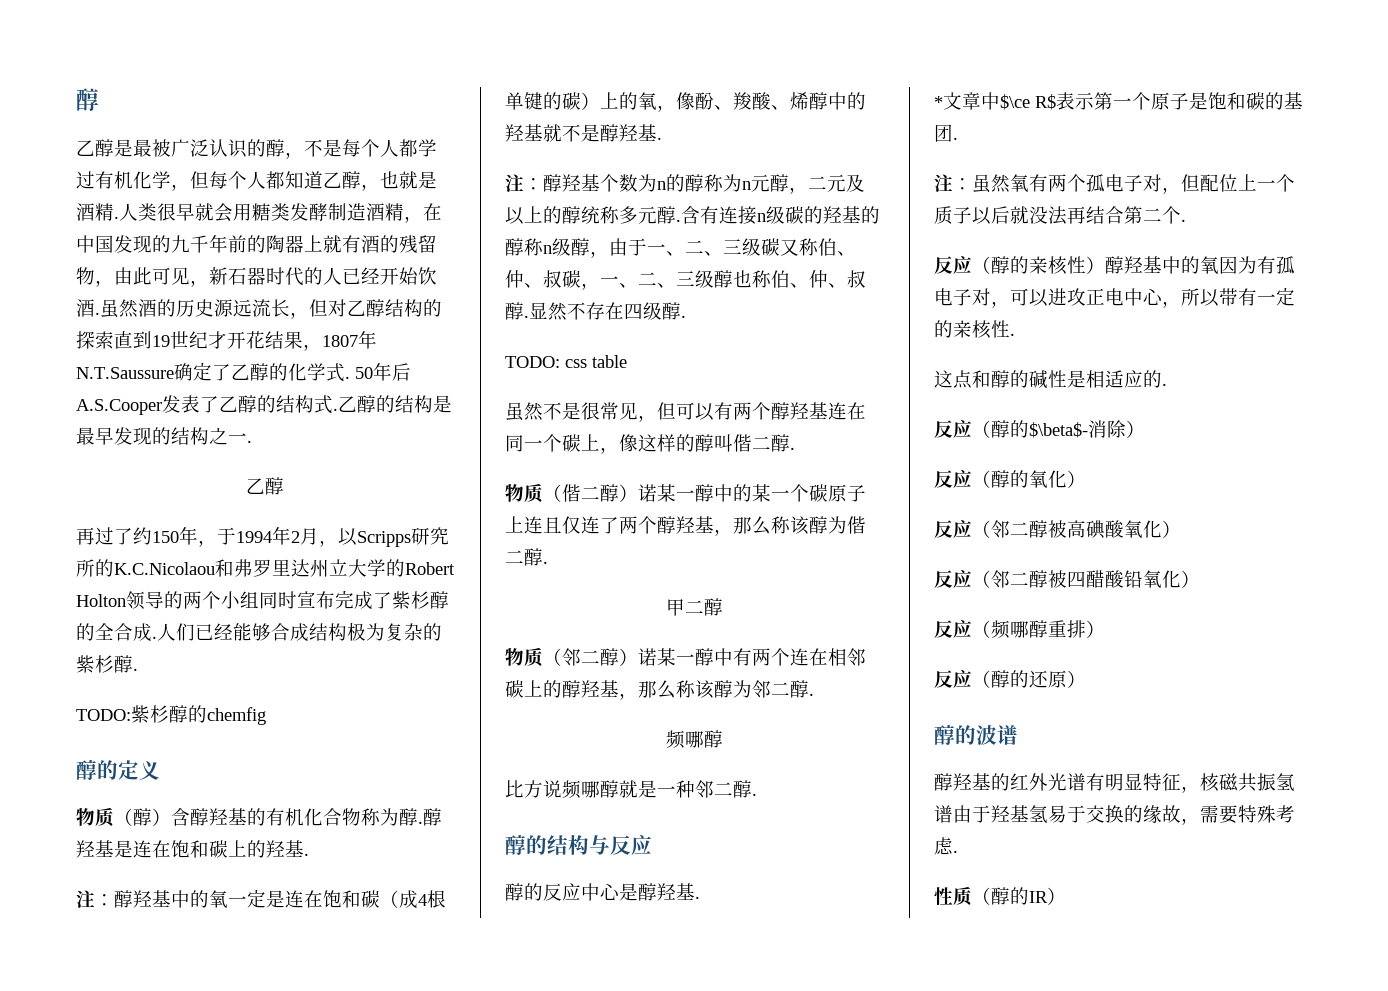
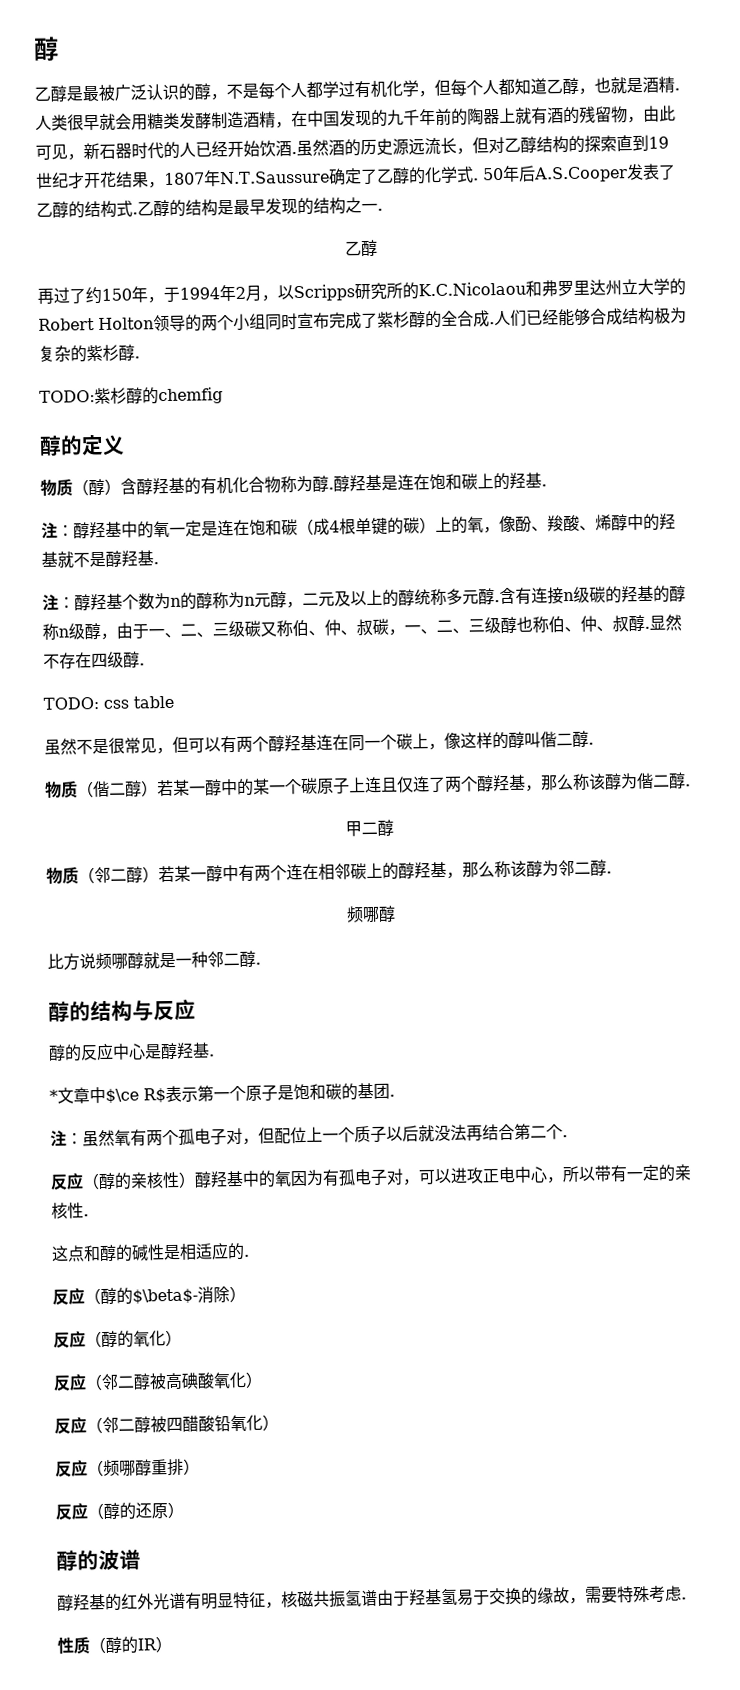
[638,484,657,502] 诺 -> [157,779,174,797] 若
[638,648,657,666] 诺 -> [158,865,175,883] 若

